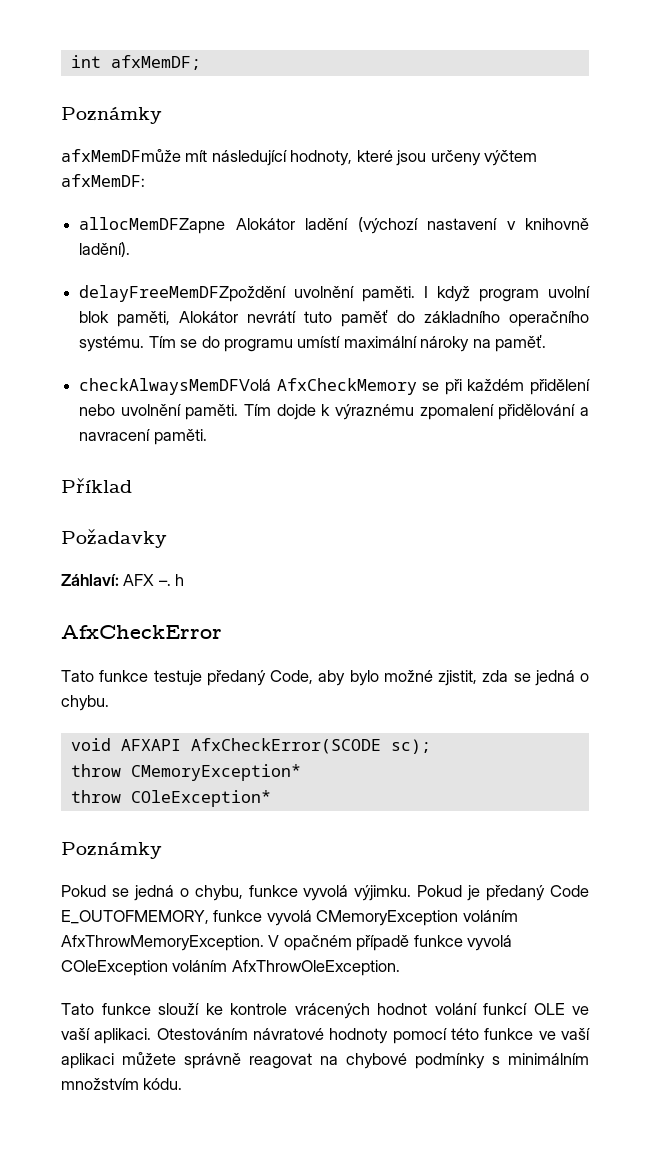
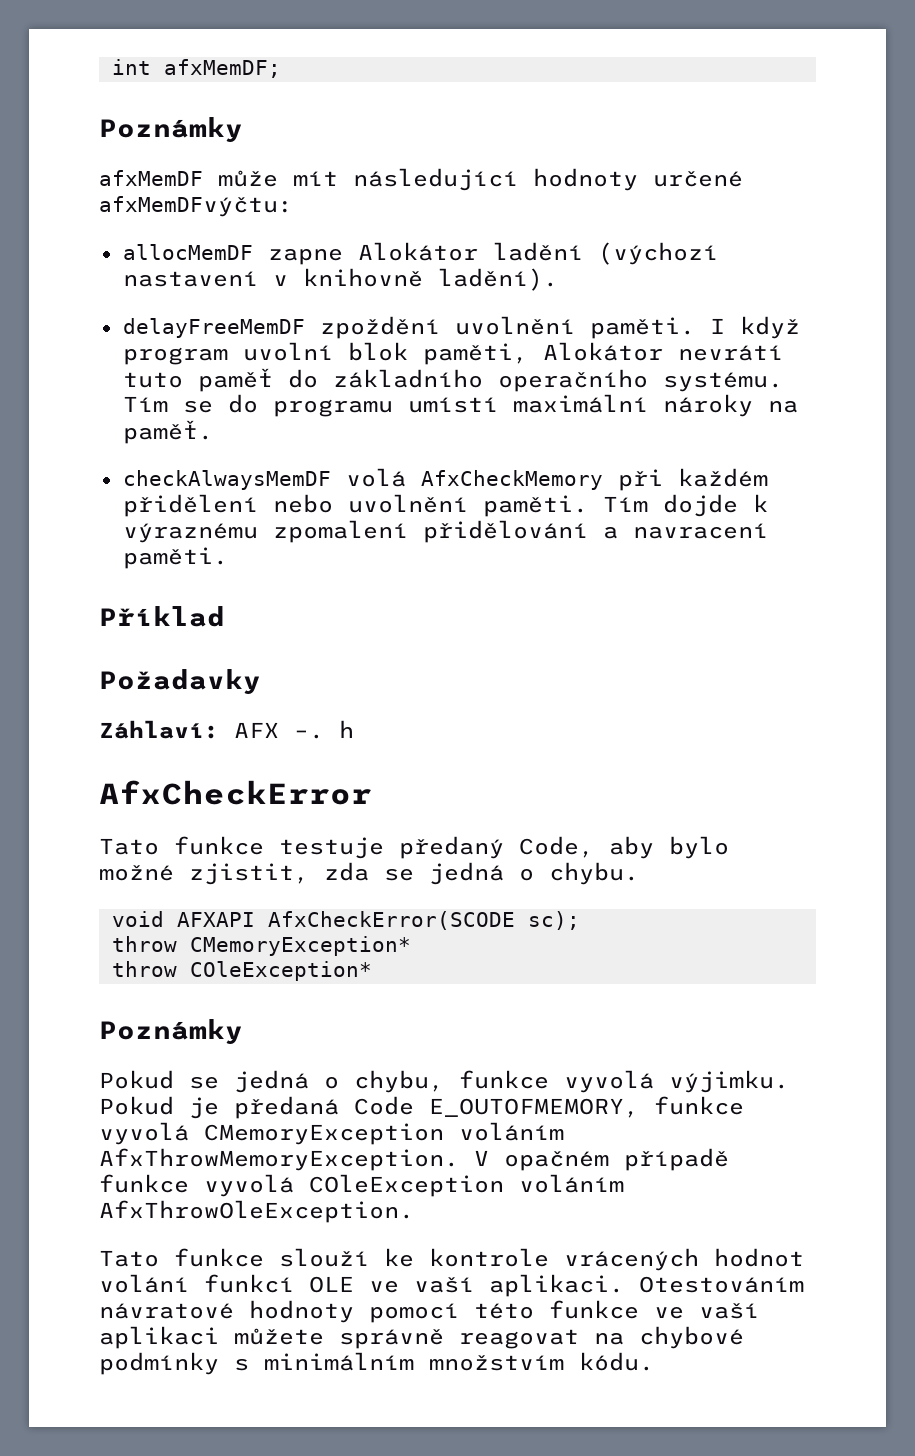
[61,149,538,166] [61,174,145,187] [79,217,226,234] afxMemDFmůže mít následující hodnoty, které jsou určeny výčtem afxMemDF: // allocMemDFZapne -> [99,168,743,191] [99,196,293,217] [122,244,343,265] afxMemDF může mít následující hodnoty určené afxMemDFvýčtu: // allocMemDF zapne
[79,285,287,302] delayFreeMemDFZpoždění -> [122,316,440,339] delayFreeMemDF zpoždění
[79,378,440,395] checkAlwaysMemDFVolá AfxCheckMemory se -> [122,468,603,490] checkAlwaysMemDF volá AfxCheckMemory
[486,885,546,901] předaný -> [234,1096,339,1119] předaná

